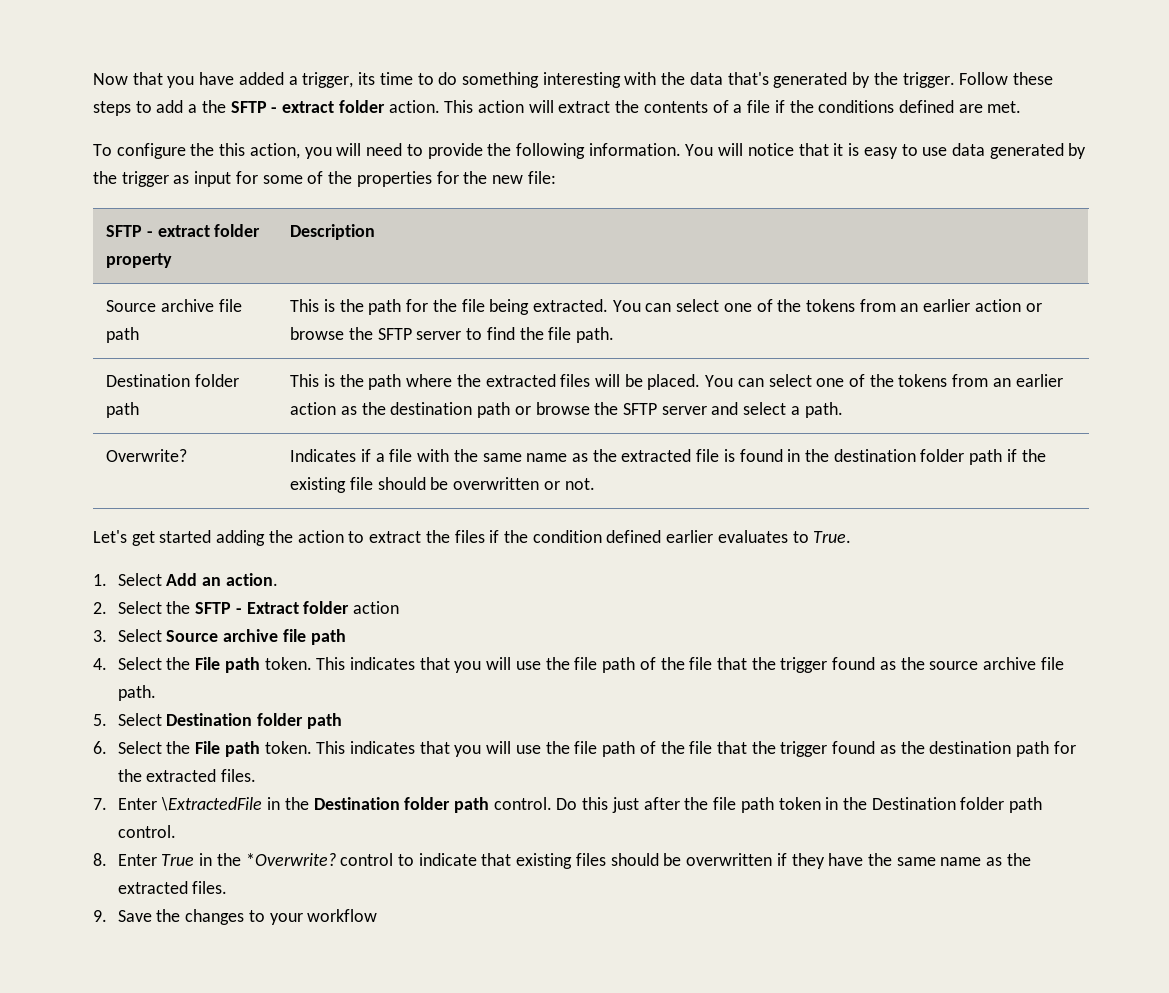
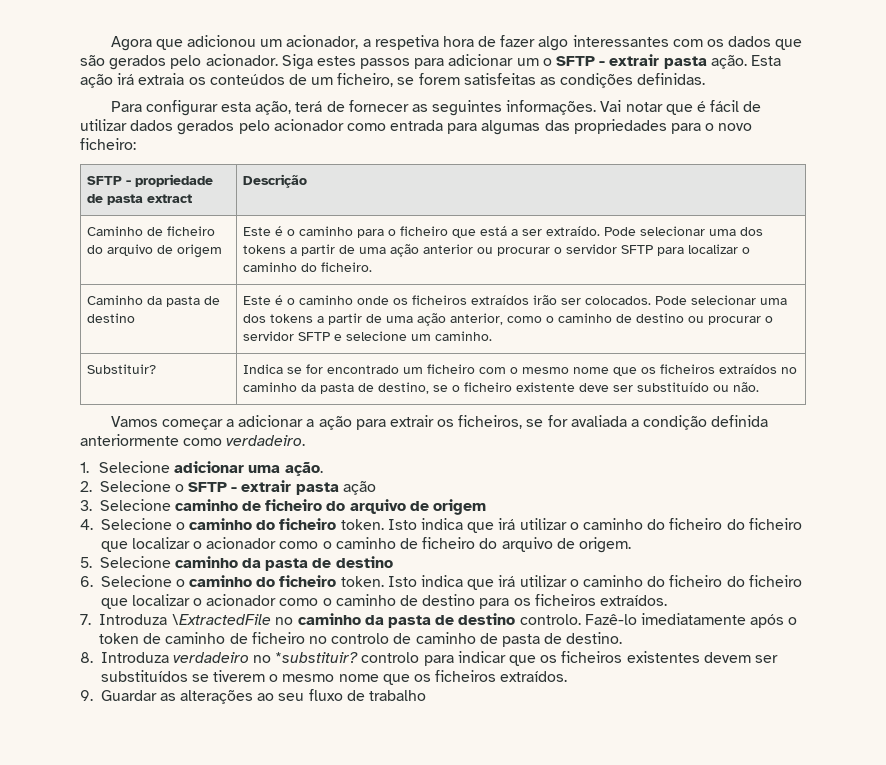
[93,72,1053,88] [93,100,1022,116] [93,143,1087,159] [93,171,556,187] [106,224,261,237] [106,253,173,268] [290,224,376,240] [106,299,242,312] [106,327,140,343] [290,299,1042,315] [290,327,614,343] [106,374,239,387] [106,402,140,418] [290,374,1063,390] [290,402,843,418] [106,449,188,462] [290,449,1046,465] [290,477,595,493] [93,530,852,546] [93,573,278,586] [93,601,400,614] [93,629,346,645] [93,657,1064,673] [117,685,156,701] [93,713,342,729] [93,741,1076,757] [117,769,257,782] [93,797,1043,813] [117,825,176,838] [93,853,1031,869] [117,881,228,894] [93,909,378,925] Now that you have added a trigger, its time to do something interesting with the data that's generated by the trigger. Follow these steps to add a the SFTP - extract folder action. This action will extract the contents of a file if the conditions defined are met. // To configure the this action, you will need to provide the following information. You will notice that it is easy to use data generated by the trigger as input for some of the properties for the new file: // SFTP - extract folder property | Description // Source archive file path | This is the path for the file being extracted. You can select one of the tokens from an earlier action or browse the SFTP server to find the file path. // Destination folder path | This is the path where the extracted files will be placed. You can select one of the tokens from an earlier action as the destination path or browse the SFTP server and select a path. // Overwrite? | Indicates if a file with the same name as the extracted file is found in the destination folder path if the existing file should be overwritten or not. // Let's get started adding the action to extract the files if the condition defined earlier evaluates to True. // 1. Select Add an action. // 2. Select the SFTP - Extract folder action // 3. Select Source archive file path // 4. Select the File path token. This indicates that you will use the file path of the file that the trigger found as the source archive file path. // 5. Select Destination folder path // 6. Select the File path token. This indicates that you will use the file path of the file that the trigger found as the destination path for the extracted files. // 7. Enter \ExtractedFile in the Destination folder path control. Do this just after the file path token in the Destination folder path control. // 8. Enter True in the *Overwrite? control to indicate that existing files should be overwritten if they have the same name as the extracted files. // 9. Save the changes to your workflow -> [110,35,803,51] [80,54,781,70] [80,73,706,88] [110,100,762,116] [80,119,753,135] [80,138,136,150] [87,174,214,187] [87,194,193,205] [243,174,308,188] [87,226,216,236] [87,244,223,258] [243,226,764,238] [243,244,751,257] [243,262,373,272] [87,295,221,307] [87,313,136,323] [243,295,788,305] [243,313,774,326] [243,331,493,341] [87,364,157,374] [243,364,798,376] [243,382,760,394] [110,415,769,430] [80,434,306,446] [80,461,323,476] [80,480,376,495] [80,499,487,515] [80,518,802,533] [100,537,631,553] [80,556,393,571] [80,575,802,590] [100,594,667,609] [80,613,798,628] [99,632,623,647] [80,651,778,666] [100,670,568,685] [80,689,427,704] Agora que adicionou um acionador, a respetiva hora de fazer algo interessantes com os dados que são gerados pelo acionador. Siga estes passos para adicionar um o SFTP - extrair pasta ação. Esta ação irá extraia os conteúdos de um ficheiro, se forem satisfeitas as condições definidas. // Para configurar esta ação, terá de fornecer as seguintes informações. Vai notar que é fácil de utilizar dados gerados pelo acionador como entrada para algumas das propriedades para o novo ficheiro: // SFTP - propriedade de pasta extract | Descrição // Caminho de ficheiro do arquivo de origem | Este é o caminho para o ficheiro que está a ser extraído. Pode selecionar uma dos tokens a partir de uma ação anterior ou procurar o servidor SFTP para localizar o caminho do ficheiro. // Caminho da pasta de destino | Este é o caminho onde os ficheiros extraídos irão ser colocados. Pode selecionar uma dos tokens a partir de uma ação anterior, como o caminho de destino ou procurar o servidor SFTP e selecione um caminho. // Substituir? | Indica se for encontrado um ficheiro com o mesmo nome que os ficheiros extraídos no caminho da pasta de destino, se o ficheiro existente deve ser substituído ou não. // Vamos começar a adicionar a ação para extrair os ficheiros, se for avaliada a condição definida anteriormente como verdadeiro. // 1. Selecione adicionar uma ação. // 2. Selecione o SFTP - extrair pasta ação // 3. Selecione caminho de ficheiro do arquivo de origem // 4. Selecione o caminho do ficheiro token. Isto indica que irá utilizar o caminho do ficheiro do ficheiro que localizar o acionador como o caminho de ficheiro do arquivo de origem. // 5. Selecione caminho da pasta de destino // 6. Selecione o caminho do ficheiro token. Isto indica que irá utilizar o caminho do ficheiro do ficheiro que localizar o acionador como o caminho de destino para os ficheiros extraídos. // 7. Introduza \ExtractedFile no caminho da pasta de destino controlo. Fazê-lo imediatamente após o token de caminho de ficheiro no controlo de caminho de pasta de destino. // 8. Introduza verdadeiro no *substituir? controlo para indicar que os ficheiros existentes devem ser substituídos se tiverem o mesmo nome que os ficheiros extraídos. // 9. Guardar as alterações ao seu fluxo de trabalho

